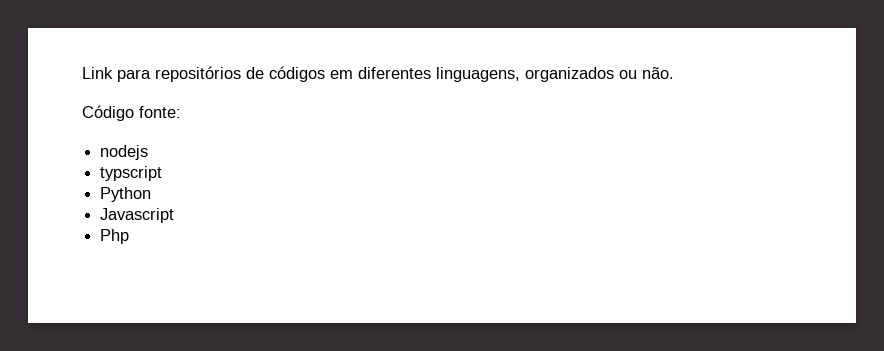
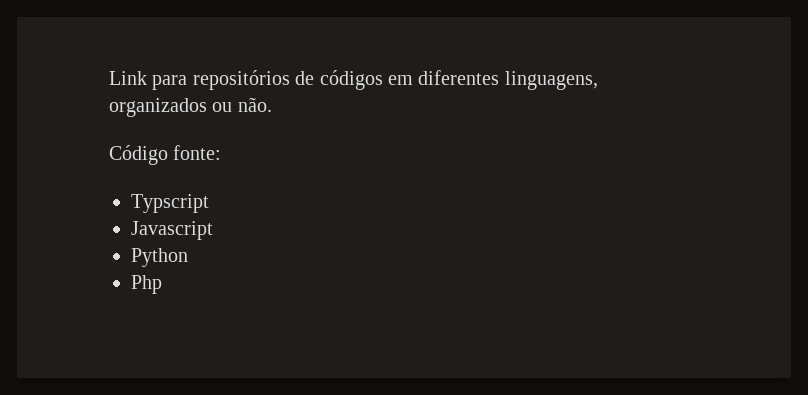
[100,145,149,160] [100,166,163,181] nodejs // typscript -> [131,194,209,213] [131,221,213,240] Typscript // Javascript
[100,208,175,223] // Javascript -> (188, 257) none

